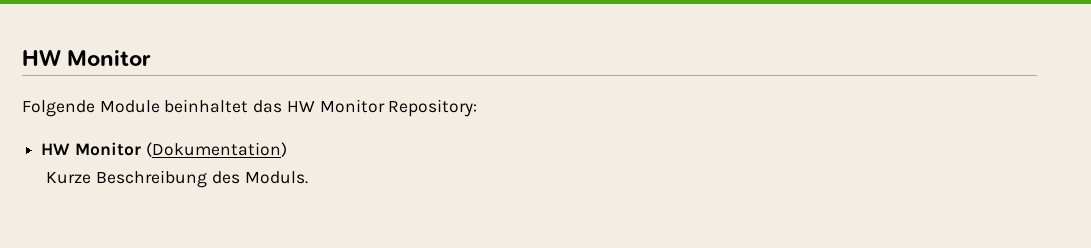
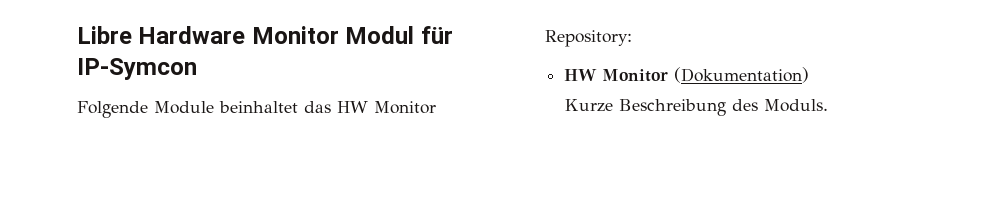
[22,49,152,66] HW Monitor -> [77,26,453,44] [77,58,197,80] Libre Hardware Monitor Modul für IP-Symcon

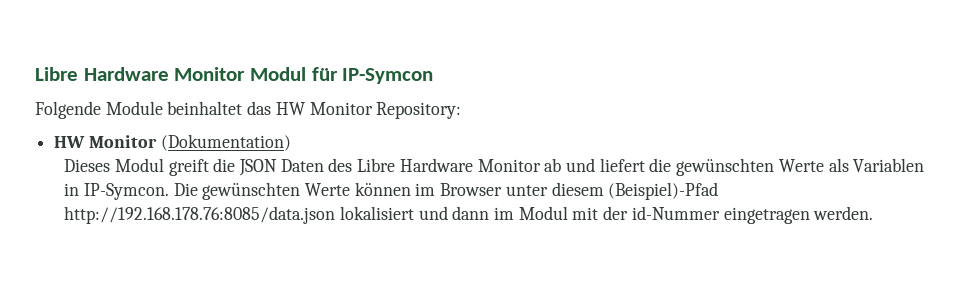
[565,99,829,116] Kurze Beschreibung des Moduls. -> [64,158,925,176] [64,182,719,200] [64,206,874,224] Dieses Modul greift die JSON Daten des Libre Hardware Monitor ab und liefert die gewünschten Werte als Variablen in IP-Symcon. Die gewünschten Werte können im Browser unter diesem (Beispiel)-Pfad http://192.168.178.76:8085/data.json lokalisiert und dann im Modul mit der id-Nummer eingetragen werden.

